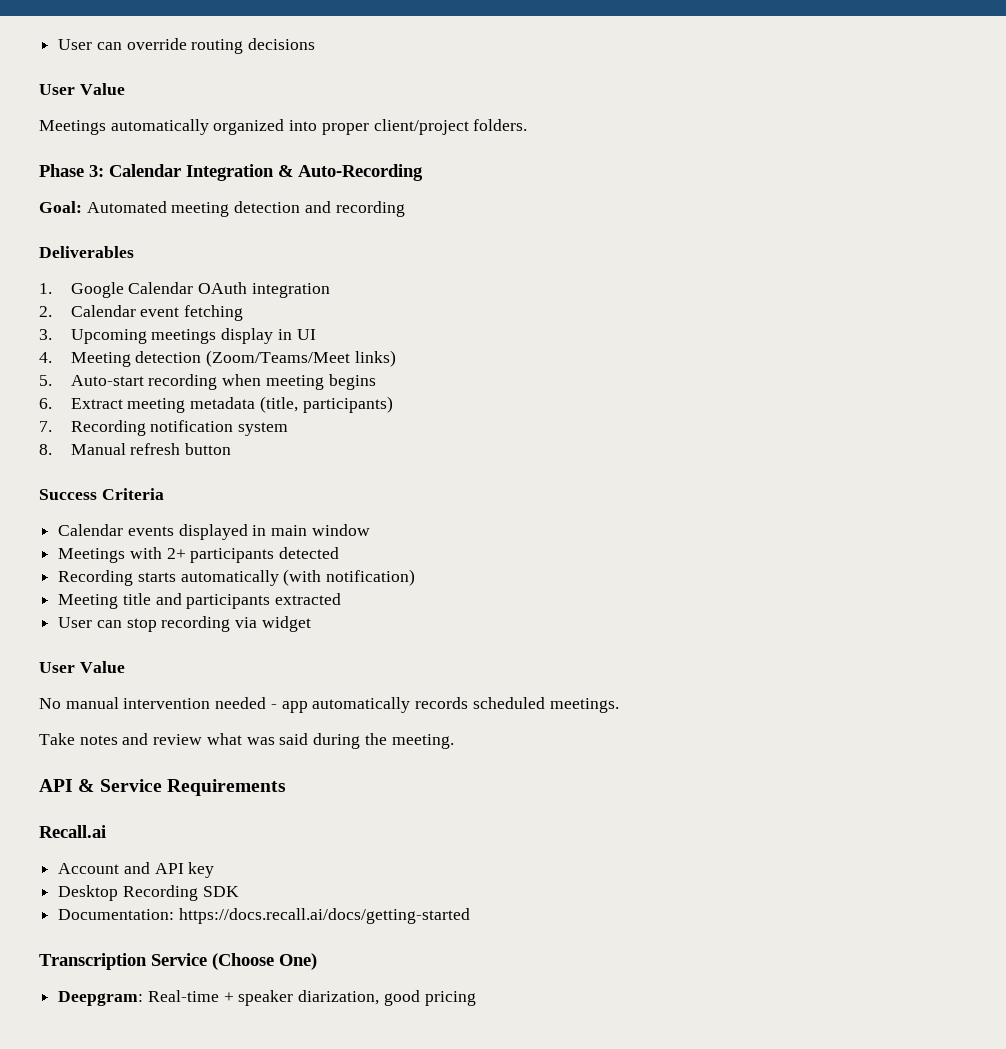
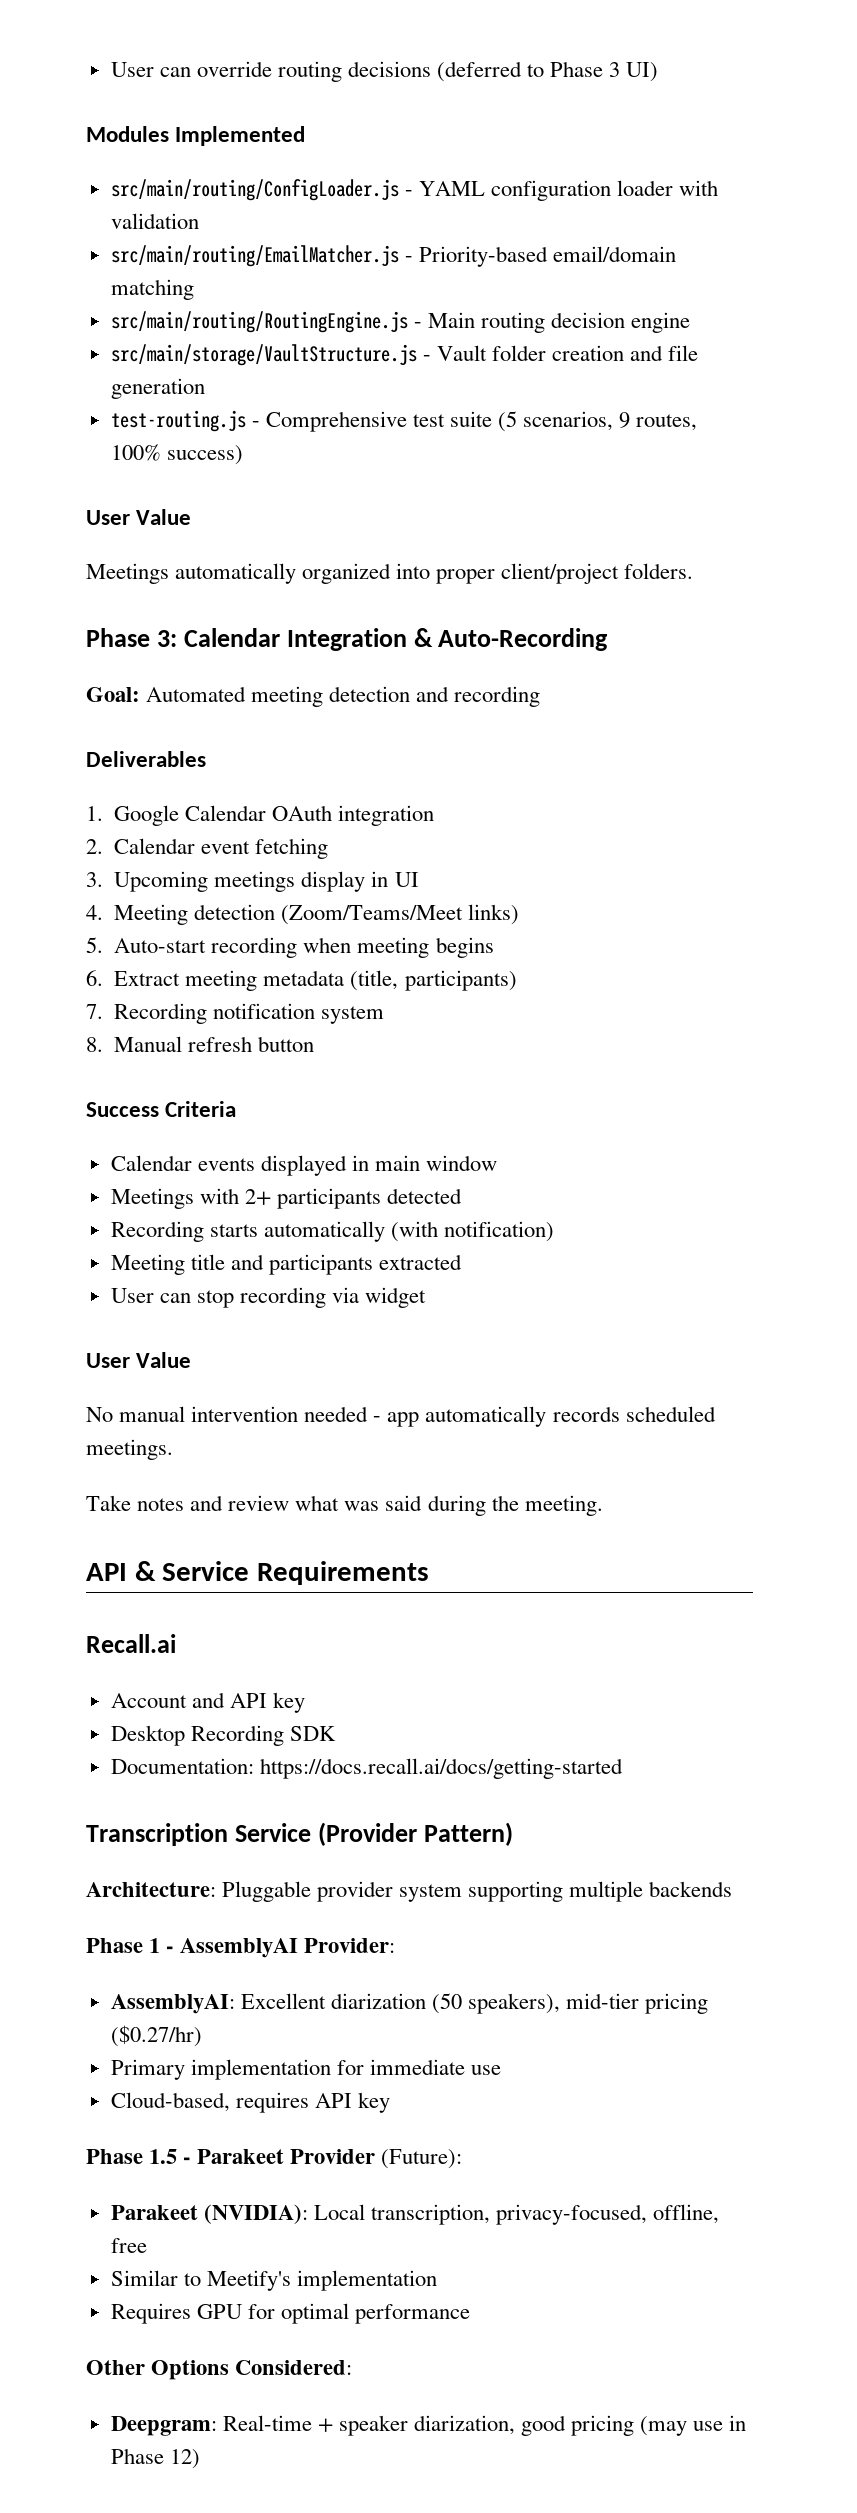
(316, 44) none -> [437,61,659,82] [86,126,306,146] [110,179,719,201] [110,213,199,229] [110,245,676,267] [110,279,194,300] [110,311,691,333] [110,344,699,366] [110,378,205,399] [110,410,698,432] [110,444,243,465] (deferred to Phase 3 UI) // Modules Implemented // src/main/routing/ConfigLoader.js - YAML configuration loader with validation // src/main/routing/EmailMatcher.js - Priority-based email/domain matching // src/main/routing/RoutingEngine.js - Main routing decision engine // src/main/storage/VaultStructure.js - Vault folder creation and file generation // test-routing.js - Comprehensive test suite (5 scenarios, 9 routes, 100% success)
[212,953,317,970] (Choose One) -> [317,1822,513,1846] [86,1881,733,1902] [86,1938,396,1958] [110,1993,709,2014] [110,2025,202,2047] [110,2059,502,2080] [110,2092,390,2113] [86,2149,463,2169] [110,2204,720,2225] [110,2238,147,2253] [110,2270,437,2291] [110,2303,471,2324] [86,2360,353,2380] (Provider Pattern) // Architecture: Pluggable provider system supporting multiple backends // Phase 1 - AssemblyAI Provider: // AssemblyAI: Excellent diarization (50 speakers), mid-tier pricing ($0.27/hr) // Primary implementation for immediate use // Cloud-based, requires API key // Phase 1.5 - Parakeet Provider (Future): // Parakeet (NVIDIA): Local transcription, privacy-focused, offline, free // Similar to Meetify's implementation // Requires GPU for optimal performance // Other Options Considered:
(476, 998) none -> [640,2415,747,2436] [110,2448,200,2469] (may use in Phase 12)

